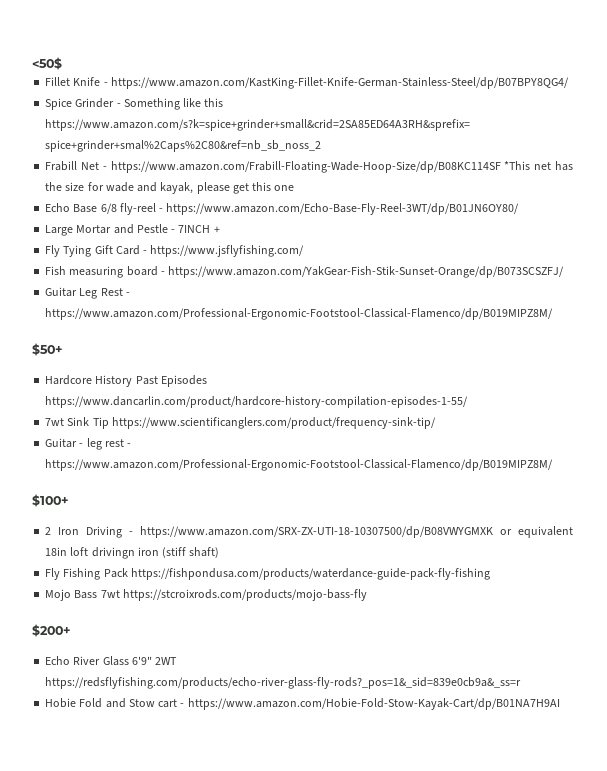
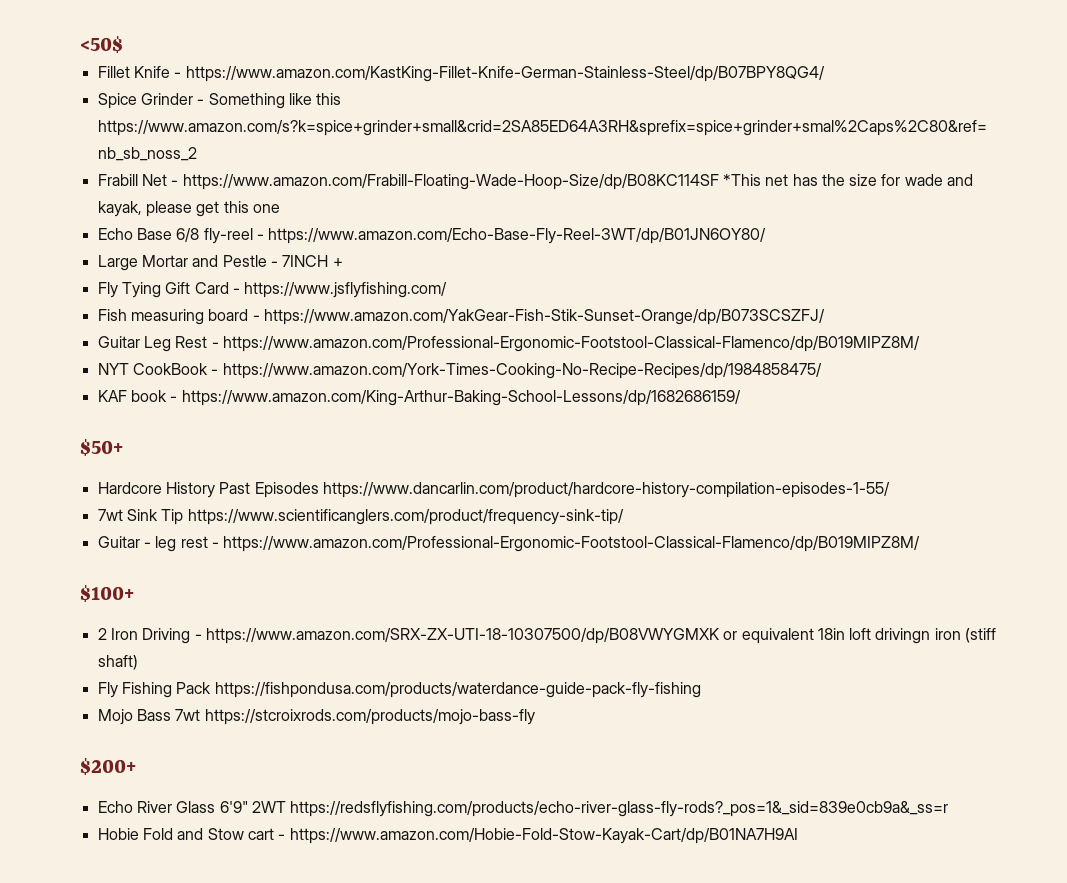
(554, 314) none -> [97,363,822,379] [97,390,741,406] // NYT CookBook - https://www.amazon.com/York-Times-Cooking-No-Recipe-Recipes/dp/1984858475/ // KAF book - https://www.amazon.com/King-Arthur-Baking-School-Lessons/dp/1682686159/

